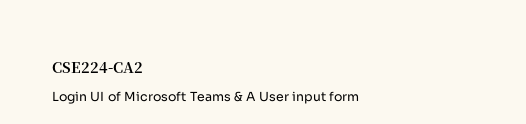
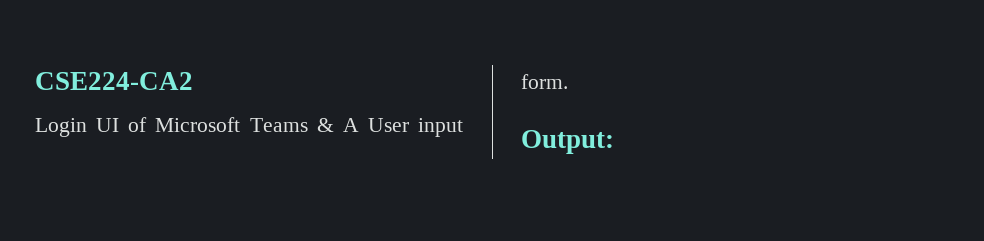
[329,91,360,102] form -> [521,74,568,89] [521,130,614,154] form. // Output:

